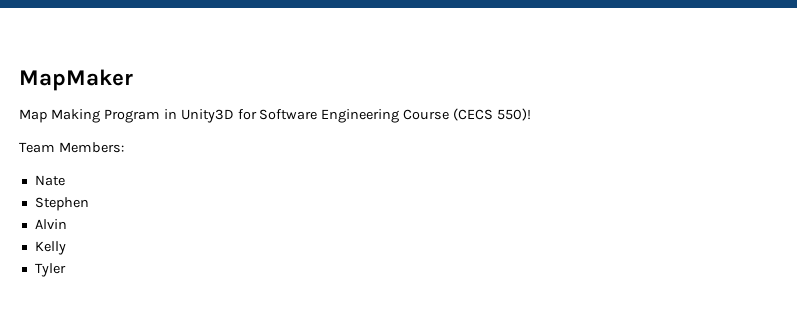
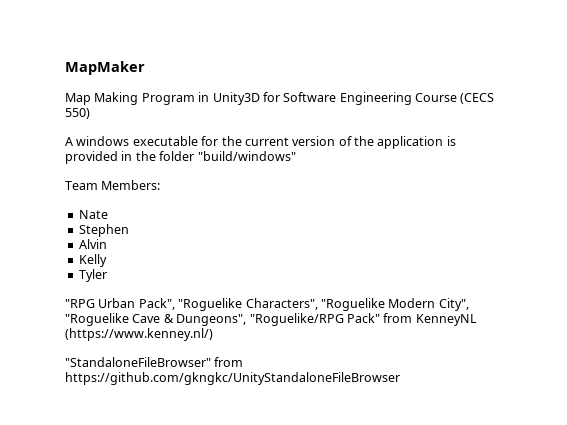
[497,108,532,121] 550)! -> [65,108,90,119] [65,136,456,149] [65,151,296,164] 550) // A windows executable for the current version of the application is provided in the folder "build/windows"
(66, 270) none -> [65,298,469,311] [65,313,477,326] [65,328,213,341] [65,357,244,367] [65,372,400,385] // "RPG Urban Pack", "Roguelike Characters", "Roguelike Modern City", "Roguelike Cave & Dungeons", "Roguelike/RPG Pack" from KenneyNL (https://www.kenney.nl/) // "StandaloneFileBrowser" from https://github.com/gkngkc/UnityStandaloneFileBrowser

